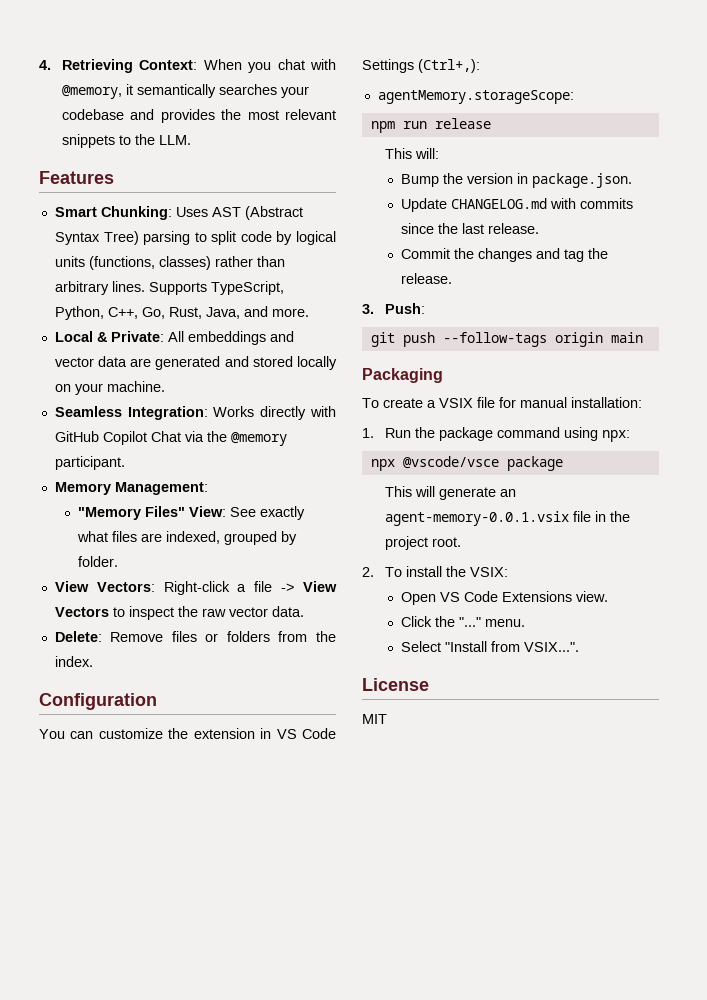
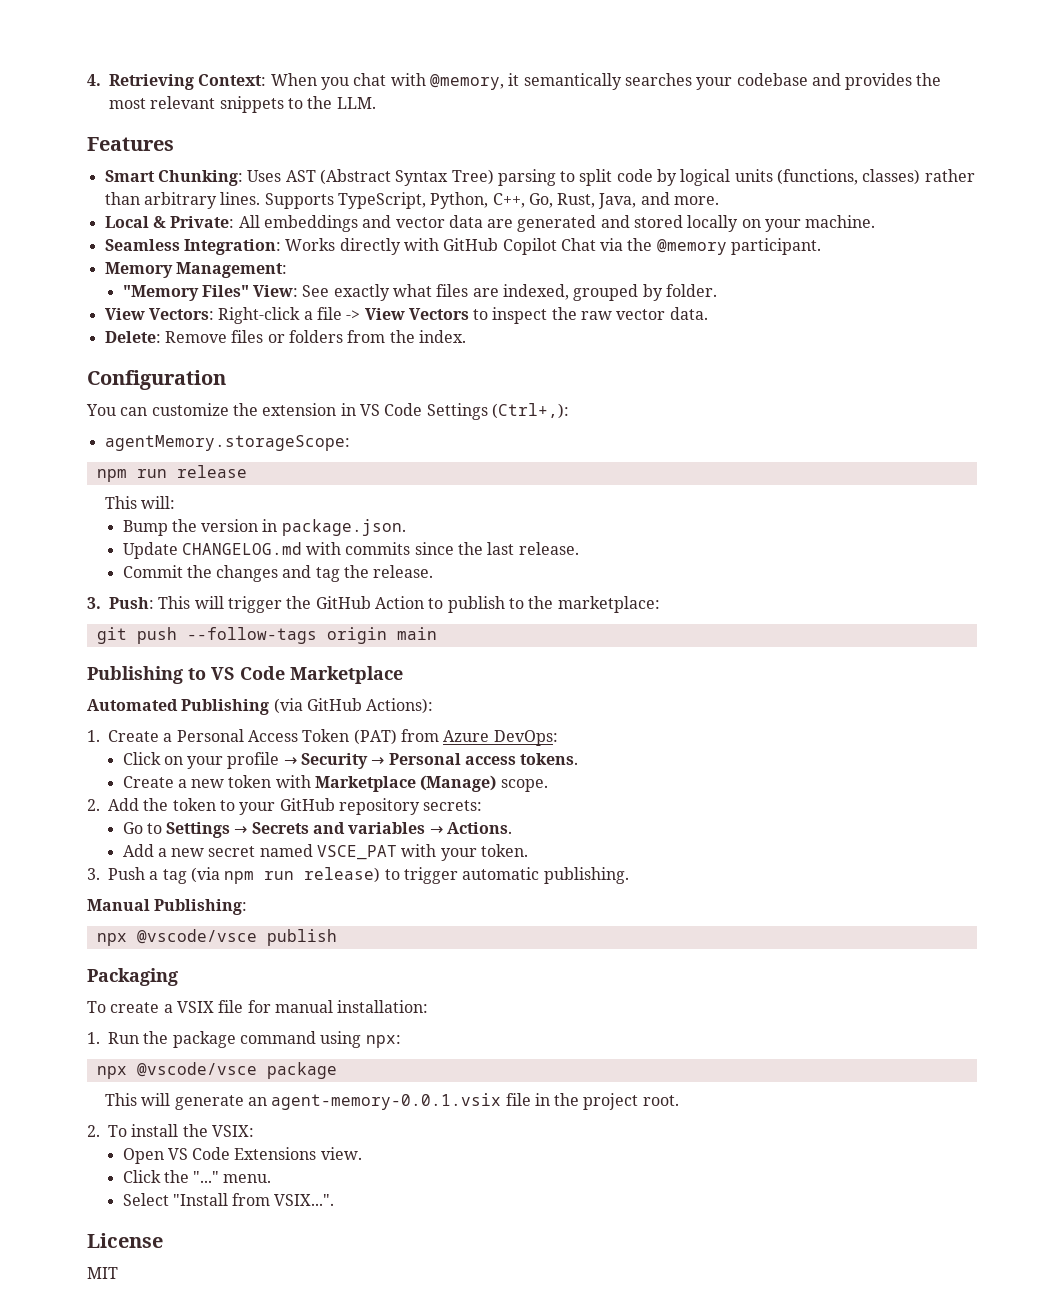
(426, 308) none -> [158,596,660,613] This will trigger the GitHub Action to publish to the marketplace:
(643, 337) none -> [87,666,403,684] [87,698,434,715] [87,729,558,746] [122,752,579,769] [122,775,548,792] [87,798,483,815] [122,822,513,838] [122,844,529,861] [87,867,629,884] [87,899,248,915] [96,929,337,946] // Publishing to VS Code Marketplace // Automated Publishing (via GitHub Actions): // 1. Create a Personal Access Token (PAT) from Azure DevOps: // Click on your profile → Security → Personal access tokens. // Create a new token with Marketplace (Manage) scope. // 2. Add the token to your GitHub repository secrets: // Go to Settings → Secrets and variables → Actions. // Add a new secret named VSCE_PAT with your token. // 3. Push a tag (via npm run release) to trigger automatic publishing. // Manual Publishing: // npx @vscode/vsce publish

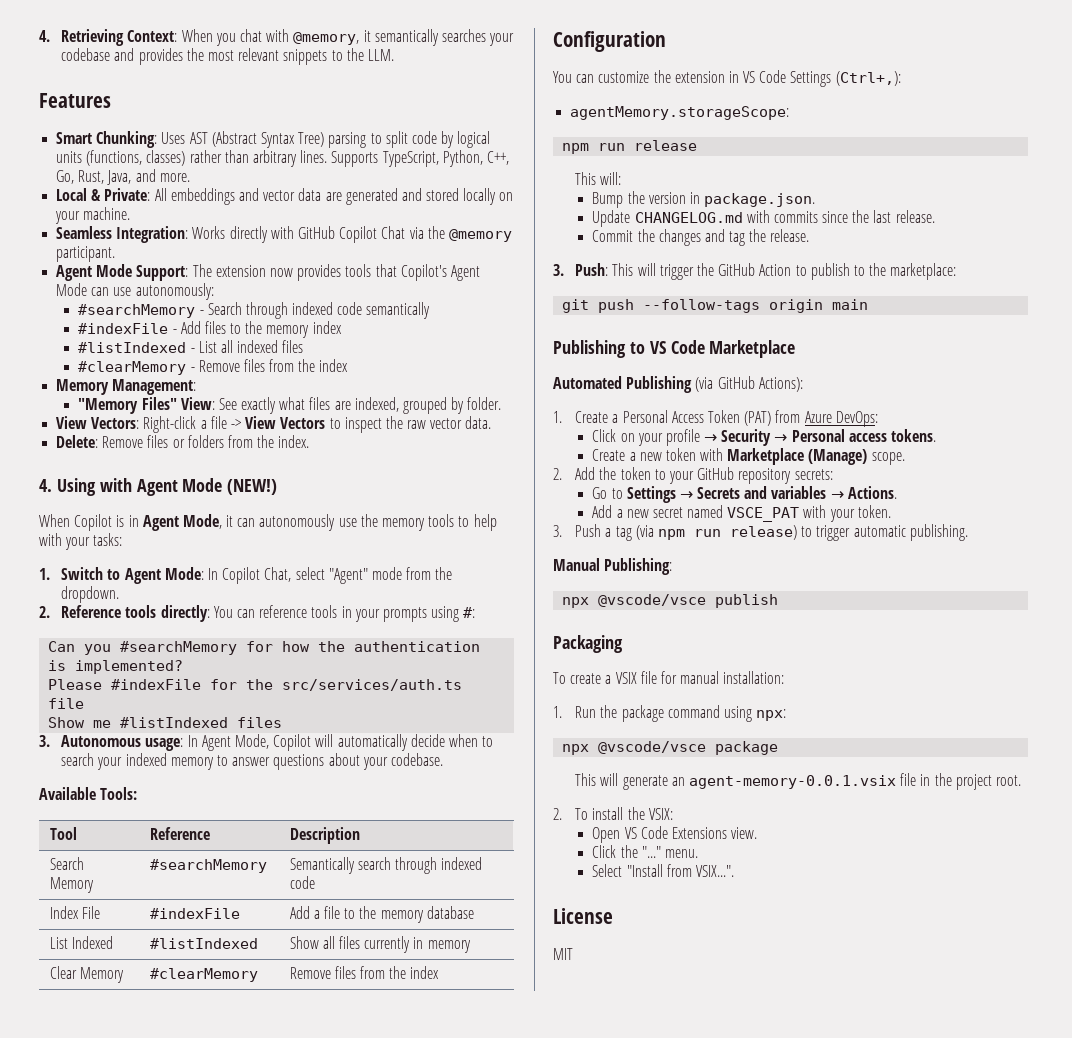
(822, 246) none -> [56,264,480,281] [56,283,214,300] [78,302,431,319] [78,321,342,338] [78,340,304,353] [78,359,349,375] // Agent Mode Support: The extension now provides tools that Copilot's Agent Mode can use autonomously: // #searchMemory - Search through indexed code semantically // #indexFile - Add files to the memory index // #listIndexed - List all indexed files // #clearMemory - Remove files from the index
(466, 336) none -> [39,478,278,496] [39,514,497,531] [39,533,123,550] [39,567,453,584] [61,586,120,603] [39,605,476,622] [48,641,481,655] [48,660,184,674] [48,679,463,691] [48,698,85,709] [48,717,283,728] [39,734,494,751] [61,753,443,770] [39,787,138,800] [49,827,77,840] [149,827,210,840] [289,827,360,844] [49,857,84,870] [49,877,94,893] [149,859,267,873] [289,857,483,874] [289,876,315,889] [49,906,100,919] [149,908,240,919] [289,906,474,923] [49,936,113,949] [149,938,258,949] [289,936,471,953] [49,966,124,983] [149,968,258,982] [289,966,440,979] // 4. Using with Agent Mode (NEW!) // When Copilot is in Agent Mode, it can autonomously use the memory tools to help with your tasks: // 1. Switch to Agent Mode: In Copilot Chat, select "Agent" mode from the dropdown. // 2. Reference tools directly: You can reference tools in your prompts using #: // Can you #searchMemory for how the authentication is implemented? // Please #indexFile for the src/services/auth.ts file // Show me #listIndexed files // 3. Autonomous usage: In Agent Mode, Copilot will automatically decide when to search your indexed memory to answer questions about your codebase. // Available Tools: // Tool | Reference | Description // Search Memory | #searchMemory | Semantically search through indexed code // Index File | #indexFile | Add a file to the memory database // List Indexed | #listIndexed | Show all files currently in memory // Clear Memory | #clearMemory | Remove files from the index

